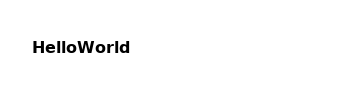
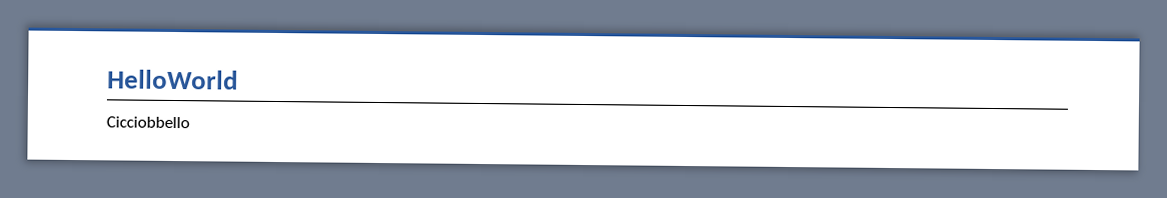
(130, 47) none -> [106,116,190,129] // Cicciobbello

